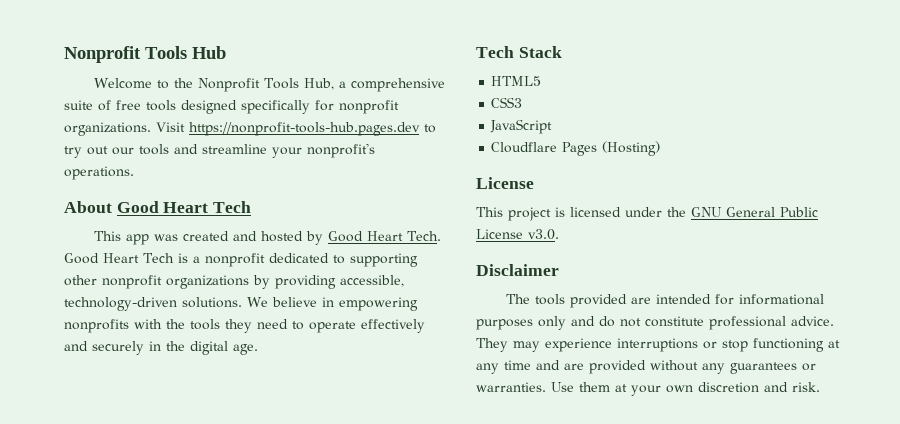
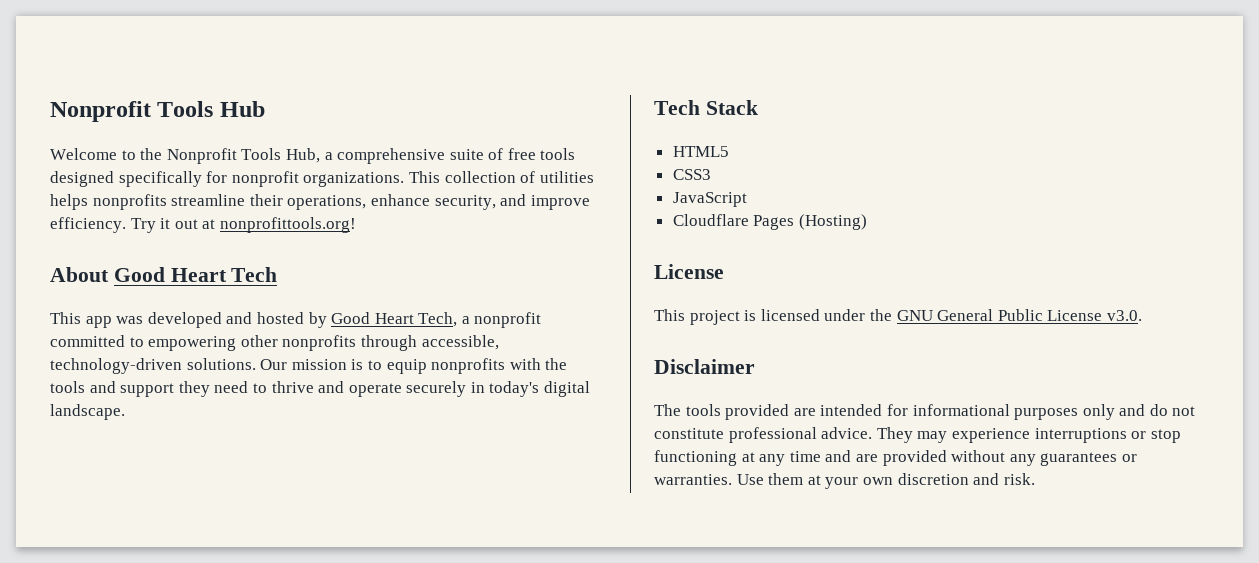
[156,122,436,136] [64,143,375,158] [64,166,134,180] Visit https://nonprofit-tools-hub.pages.dev to try out our tools and streamline your nonprofit's operations. -> [408,171,594,183] [50,194,590,210] [50,217,356,233] This collection of utilities helps nonprofits streamline their operations, enhance security, and improve efficiency. Try it out at nonprofittools.org!
[182,231,229,241] created -> [147,312,222,328] developed
[406,231,441,241] [64,253,418,267] [64,275,404,289] [64,297,418,311] Tech. Good Heart Tech is a nonprofit dedicated to supporting other nonprofit organizations by providing accessible, technology-driven solutions. We believe in empowering -> [418,312,542,328] [50,335,499,351] [50,358,427,374] Tech, a nonprofit committed to empowering other nonprofits through accessible, technology-driven solutions. Our mission is to equip
(220, 324) none -> [89,381,175,397] and support
[309,319,425,333] [64,341,258,355] operate effectively and securely in the digital age. -> [271,381,591,397] [50,404,125,420] thrive and operate securely in today's digital landscape.

